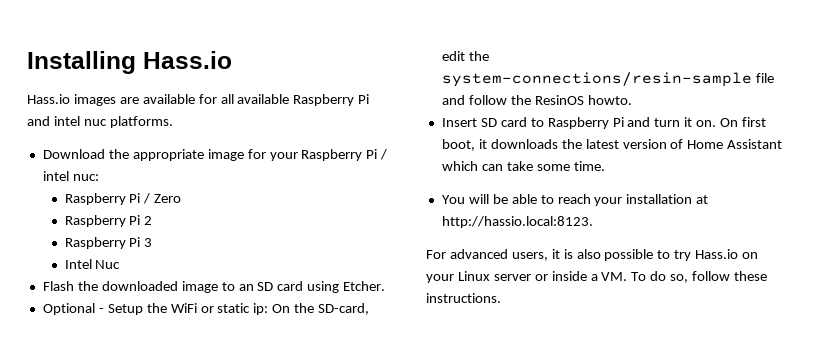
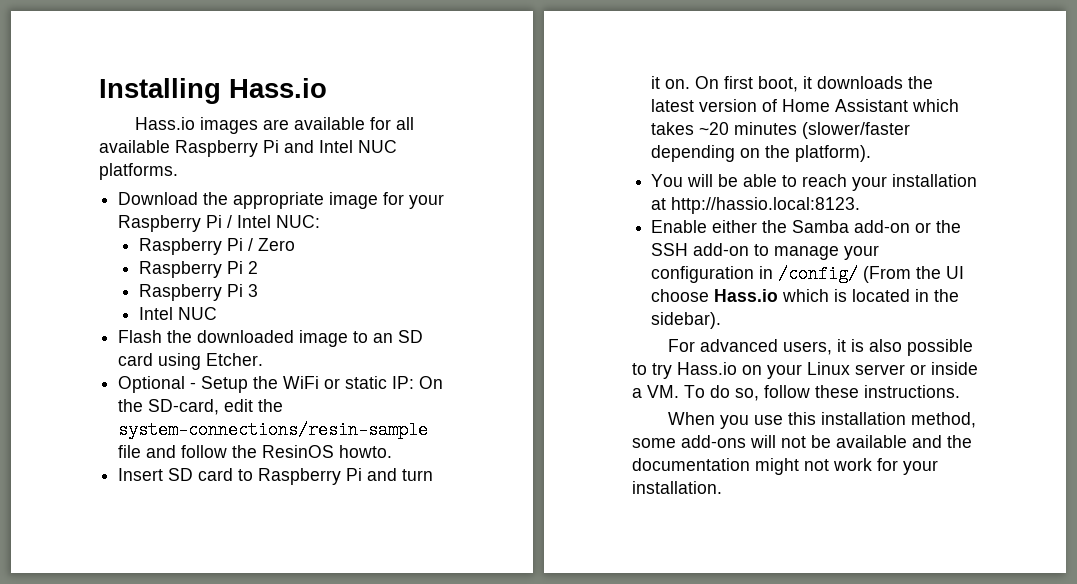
[53,116,107,126] intel nuc -> [319,140,397,153] Intel NUC
[42,171,99,181] intel nuc: -> [237,215,321,228] Intel NUC:
[95,260,121,269] Nuc -> [178,307,218,320] NUC
[253,303,269,315] ip: -> [392,376,415,389] IP:
[481,161,605,171] can take some time. -> [651,122,911,139] [651,145,872,162] takes ~20 minutes (slower/faster depending on the platform).
(593, 222) none -> [651,220,962,233] [651,243,880,260] [651,265,965,283] [651,289,960,302] [651,312,722,329] // Enable either the Samba add-on or the SSH add-on to manage your configuration in /config/ (From the UI choose Hass.io which is located in the sidebar).
(501, 298) none -> [667,412,976,429] [632,435,972,448] [632,458,938,475] [632,481,722,494] // When you use this installation method, some add-ons will not be available and the documentation might not work for your installation.

